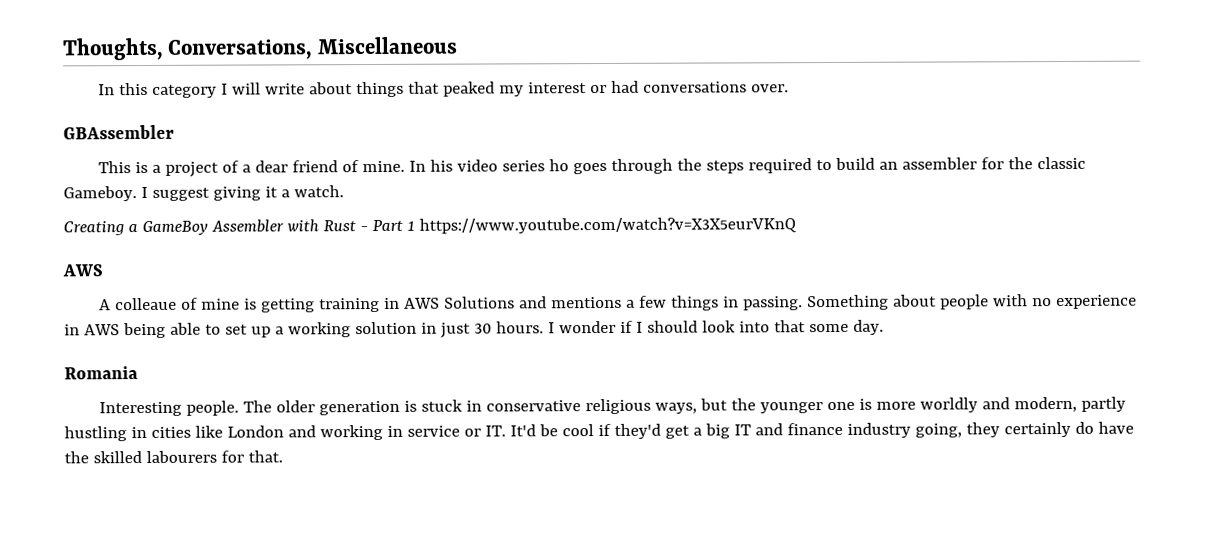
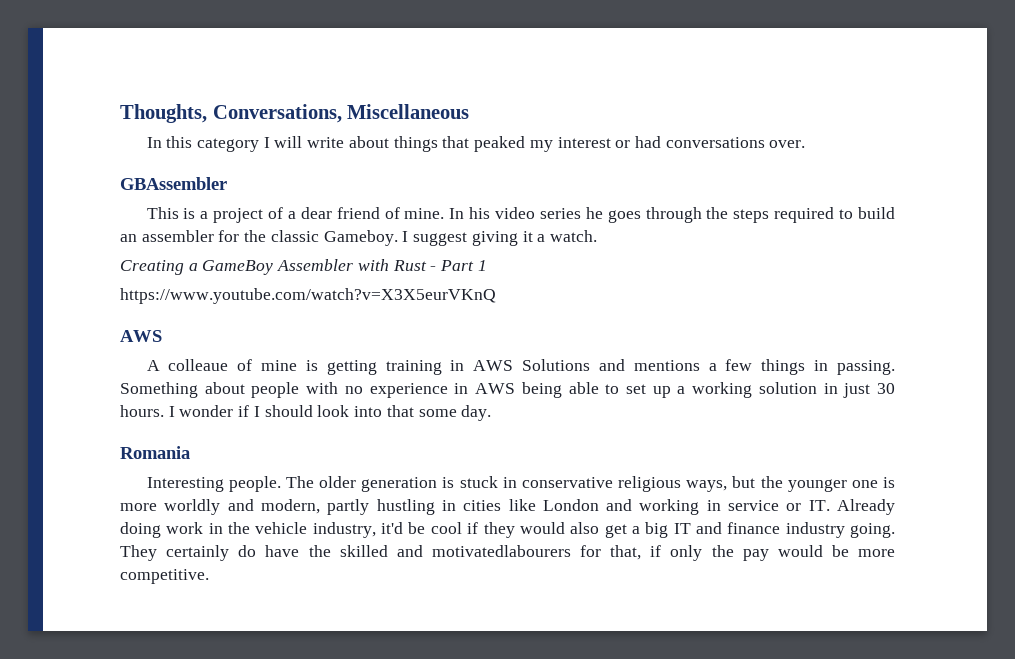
[549,159,570,172] ho -> [585,207,603,219] he
(415, 225) none -> (487, 265) //
[509,423,661,439] It'd be cool if they'd -> [837,499,895,515] [120,522,600,538] Already doing work in the vehicle industry, it'd be cool if they would also
[914,422,1000,438] going, they -> [850,523,896,538] [120,545,157,561] going. They
[145,450,283,463] labourers for that. -> [396,545,895,561] [120,569,209,584] and motivatedlabourers for that, if only the pay would be more competitive.

